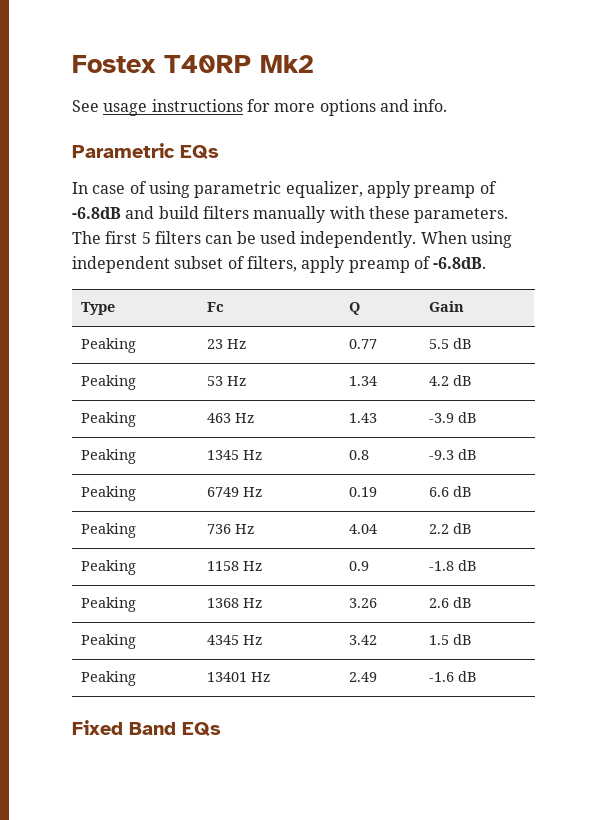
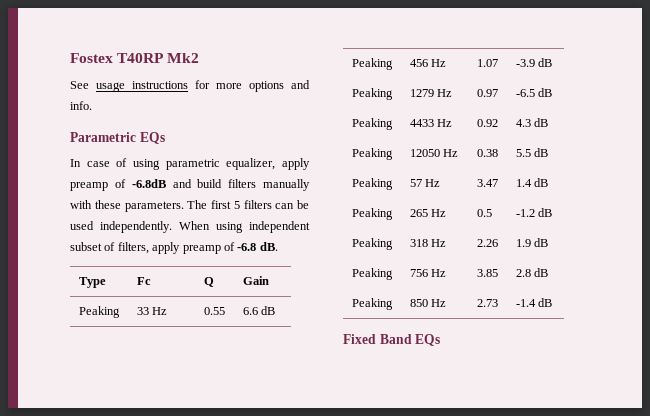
[433,257,487,269] -6.8dB. -> [237,242,278,251] -6.8 dB.
[206,339,246,349] [348,339,377,349] 23 Hz | 0.77 -> [136,307,167,315] [203,307,225,315] [242,306,275,315] [351,58,393,70] [409,59,446,67] [476,59,498,67] [515,58,552,67] [351,88,393,100] [409,89,452,97] [476,89,498,97] [515,88,552,97] [351,118,393,130] [409,119,452,127] [476,119,498,127] [515,118,548,127] [351,148,393,160] [409,149,458,157] [476,149,498,157] 33 Hz | 0.55 | 6.6 dB // Peaking | 456 Hz | 1.07 | -3.9 dB // Peaking | 1279 Hz | 0.97 | -6.5 dB // Peaking | 4433 Hz | 0.92 | 4.3 dB // Peaking | 12050 Hz | 0.38
[206,376,246,386] [348,376,377,386] [428,375,471,386] [80,412,136,427] [206,413,254,423] [348,413,377,423] [428,412,476,423] [80,449,136,464] [206,450,262,460] [348,450,369,460] [428,449,476,460] [80,486,136,501] [206,487,262,497] [348,487,377,497] [428,486,471,497] [80,523,136,538] [206,524,254,534] [348,524,377,534] [428,523,471,534] [80,560,136,575] [206,561,262,571] [348,561,369,571] [428,560,476,571] [80,597,136,612] [206,598,262,608] [348,598,377,608] [428,597,471,608] [80,634,136,649] [206,635,262,645] [348,635,377,645] [428,634,471,645] [80,671,136,686] [206,672,270,682] [348,672,377,682] [428,672,454,682] 53 Hz | 1.34 | 4.2 dB // Peaking | 463 Hz | 1.43 | -3.9 dB // Peaking | 1345 Hz | 0.8 | -9.3 dB // Peaking | 6749 Hz | 0.19 | 6.6 dB // Peaking | 736 Hz | 4.04 | 2.2 dB // Peaking | 1158 Hz | 0.9 | -1.8 dB // Peaking | 1368 Hz | 3.26 | 2.6 dB // Peaking | 4345 Hz | 3.42 | 1.5 dB // Peaking | 13401 Hz | 2.49 | -1.6 -> [409,179,440,187] [476,179,498,187] [515,178,548,187] [351,208,393,220] [409,209,446,217] [476,209,492,217] [515,208,552,217] [351,238,393,250] [409,239,446,247] [476,239,498,247] [515,238,548,247] [351,268,393,280] [409,269,446,277] [476,269,498,277] [515,268,548,277] [351,298,393,310] [409,299,446,307] [476,299,498,307] [515,299,536,307] 57 Hz | 3.47 | 1.4 dB // Peaking | 265 Hz | 0.5 | -1.2 dB // Peaking | 318 Hz | 2.26 | 1.9 dB // Peaking | 756 Hz | 3.85 | 2.8 dB // Peaking | 850 Hz | 2.73 | -1.4

